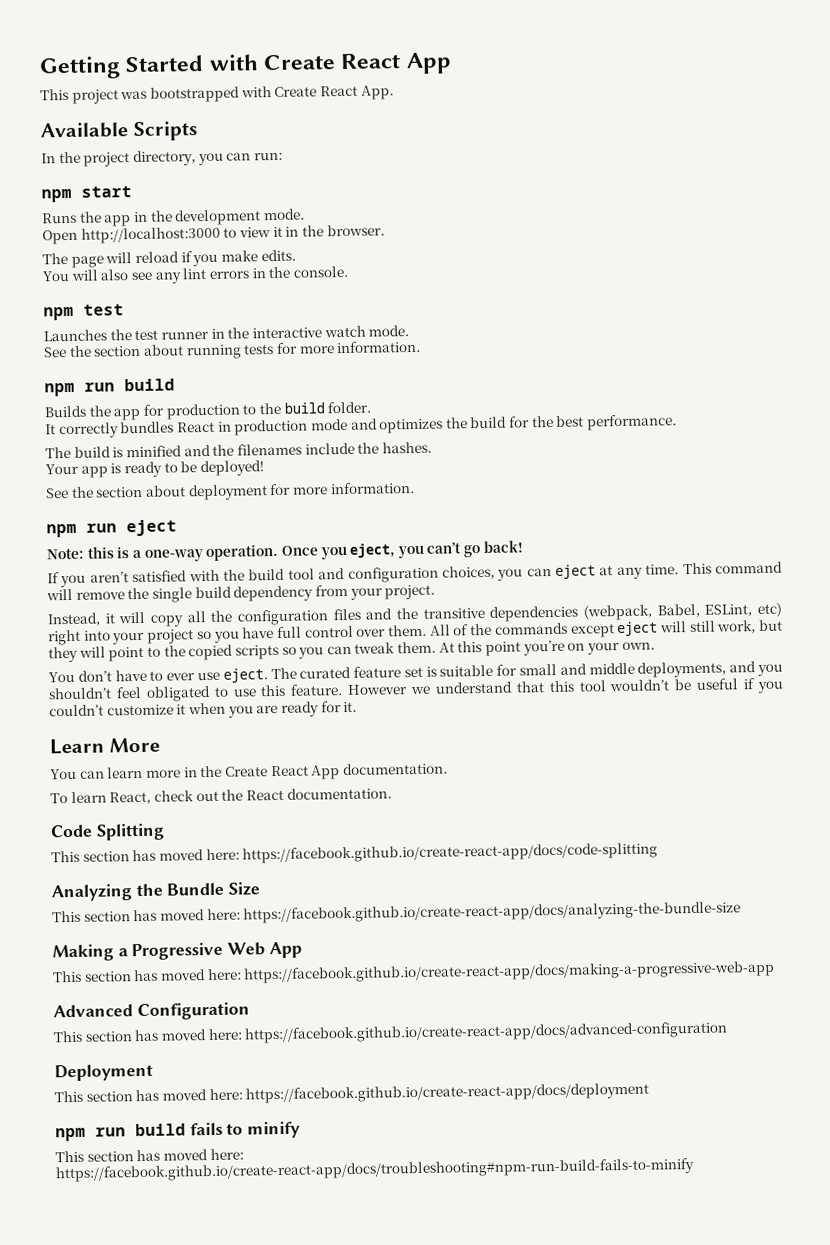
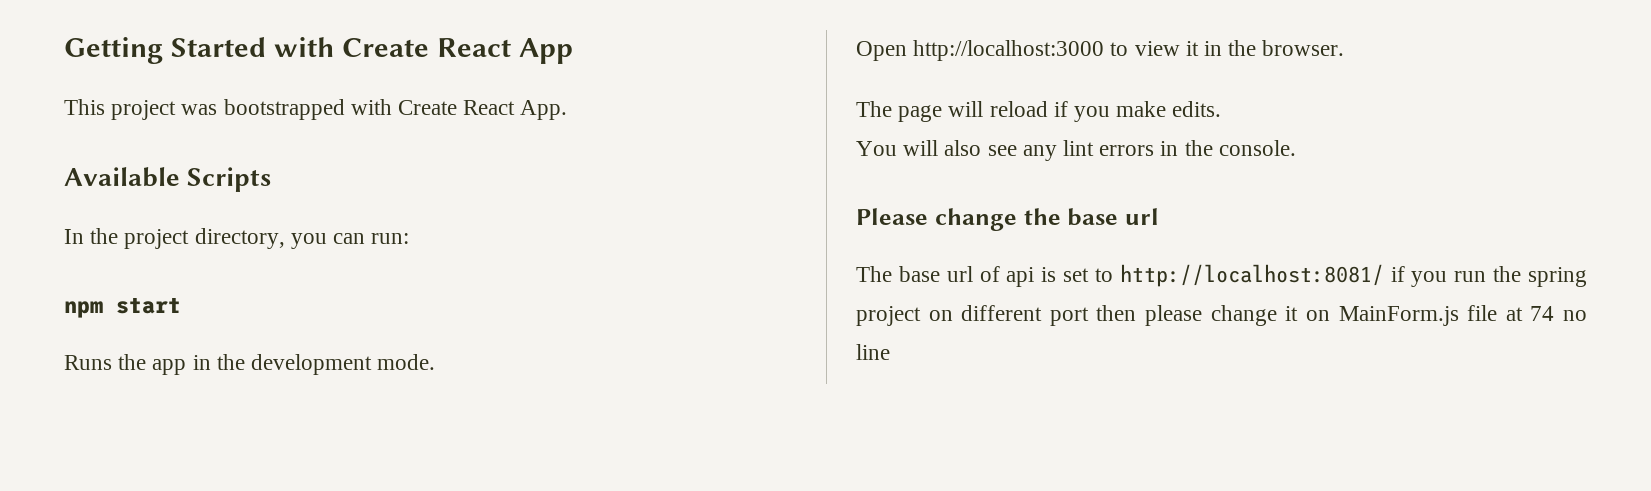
[43,304,124,321] [43,325,410,342] [43,340,422,360] [44,378,175,397] [44,401,372,421] [45,414,678,439] [45,441,432,459] [45,460,264,478] [46,482,415,501] [46,519,177,538] [46,540,523,562] [47,561,784,588] [46,584,436,603] [47,602,782,627] [48,619,784,646] [48,639,655,663] [48,661,783,683] [48,678,784,702] [49,701,358,718] [49,737,160,755] [50,762,448,780] [50,787,392,805] [50,822,165,841] [51,842,659,864] [51,881,261,902] [52,901,742,924] [52,941,302,962] [53,960,776,984] [53,1001,250,1021] [53,1021,729,1044] [54,1063,153,1082] [54,1082,650,1104] [55,1120,302,1142] [55,1148,244,1163] [55,1158,695,1183] npm test // Launches the test runner in the interactive watch mode. // See the section about running tests for more information. // npm run build // Builds the app for production to the build folder. // It correctly bundles React in production mode and optimizes the build for the best performance. // The build is minified and the filenames include the hashes. // Your app is ready to be deployed! // See the section about deployment for more information. // npm run eject // Note: this is a one-way operation. Once you eject, you can’t go back! // If you aren’t satisfied with the build tool and configuration choices, you can eject at any time. This command will remove the single build dependency from your project. // Instead, it will copy all the configuration files and the transitive dependencies (webpack, Babel, ESLint, etc) right into your project so you have full control over them. All of the commands except eject will still work, but they will point to the copied scripts so you can tweak them. At this point you’re on your own. // You don’t have to ever use eject. The curated feature set is suitable for small and middle deployments, and you shouldn’t feel obligated to use this feature. However we understand that this tool wouldn’t be useful if you couldn’t customize it when you are ready for it. // Learn More // You can learn more in the Create React App documentation. // To learn React, check out the React documentation. // Code Splitting // This section has moved here: https://facebook.github.io/create-react-app/docs/code-splitting // Analyzing the Bundle Size // This section has moved here: https://facebook.github.io/create-react-app/docs/analyzing-the-bundle-size // Making a Progressive Web App // This section has moved here: https://facebook.github.io/create-react-app/docs/making-a-progressive-web-app // Advanced Configuration // This section has moved here: https://facebook.github.io/create-react-app/docs/advanced-configuration // Deployment // This section has moved here: https://facebook.github.io/create-react-app/docs/deployment // npm run build fails to minify // This section has moved here: https://facebook.github.io/create-react-app/docs/troubleshooting#npm-run-build-fails-to-minify -> [856,208,1159,231] [856,264,1587,287] [856,305,1588,326] [856,344,890,360] Please change the base url // The base url of api is set to http://localhost:8081/ if you run the spring project on different port then please change it on MainForm.js file at 74 no line

